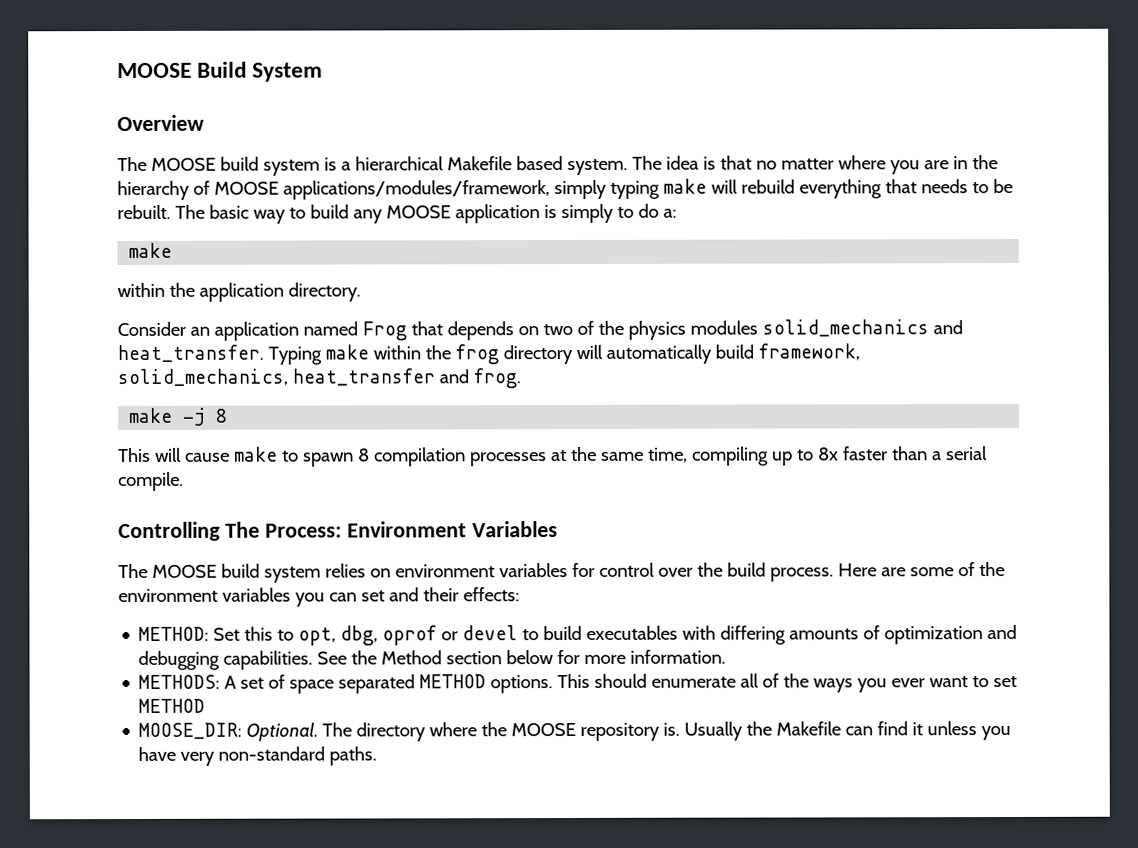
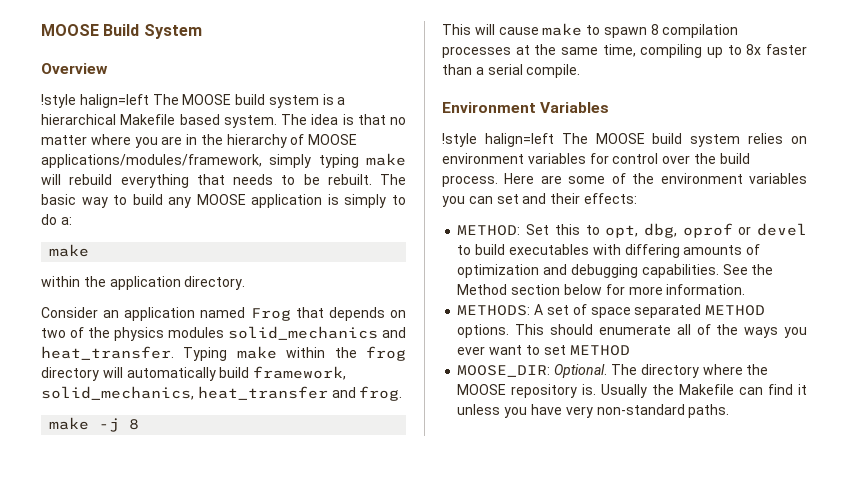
(205, 123) none -> [41,94,149,108] !style halign=left
[118,521,342,542] Controlling The Process: -> (581, 71) none
(558, 529) none -> [442,133,554,147] !style halign=left

